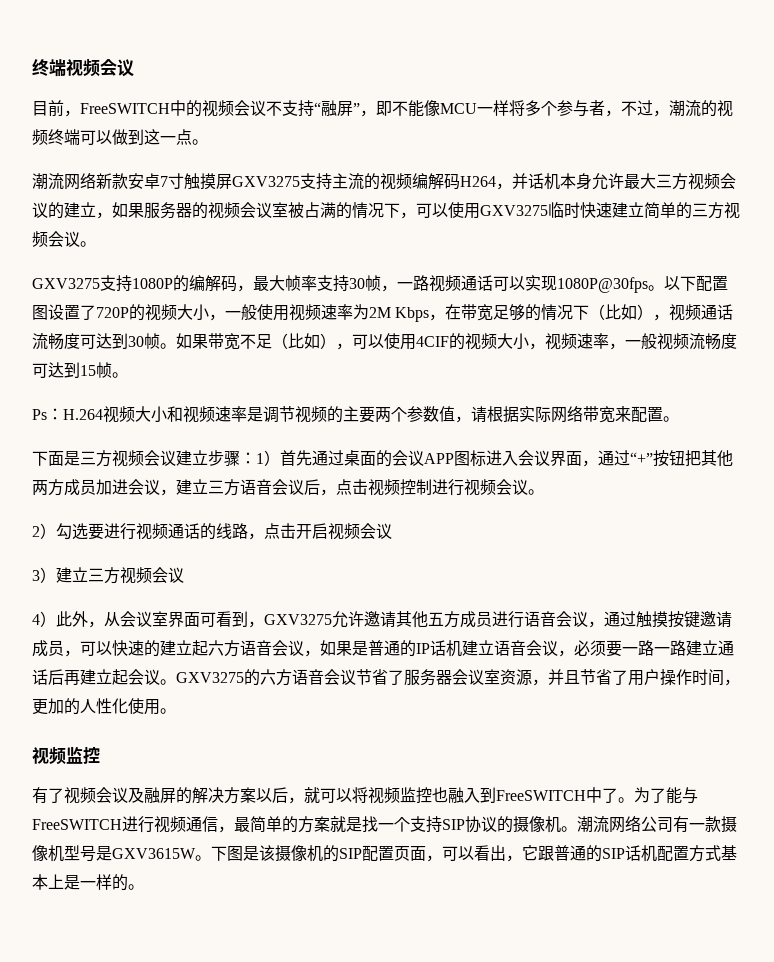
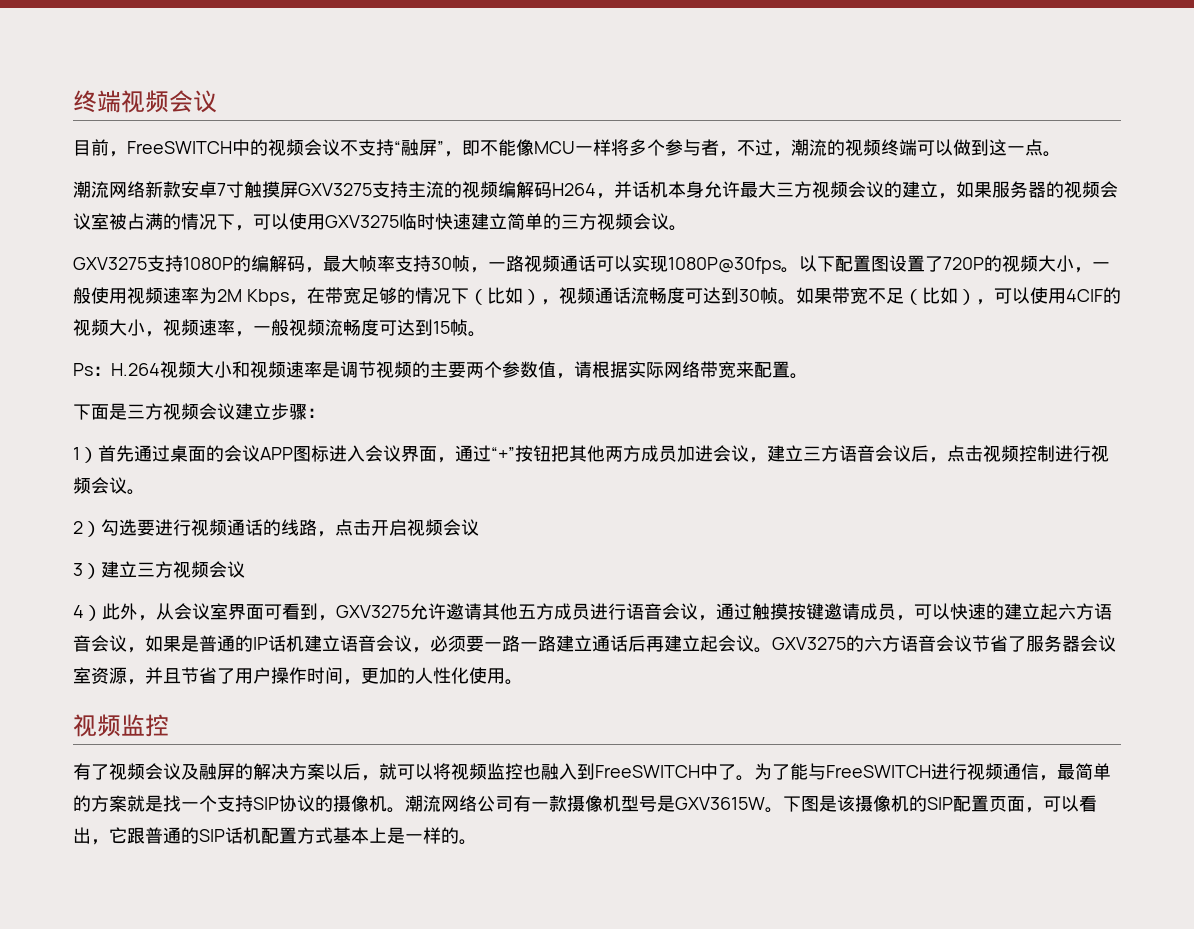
(256, 458) none -> (325, 413) //

